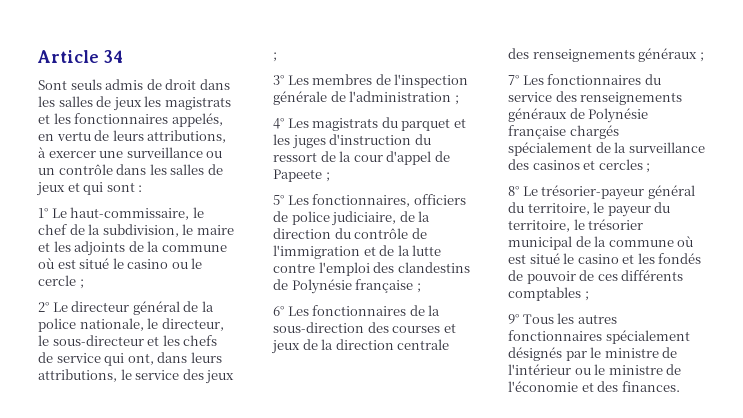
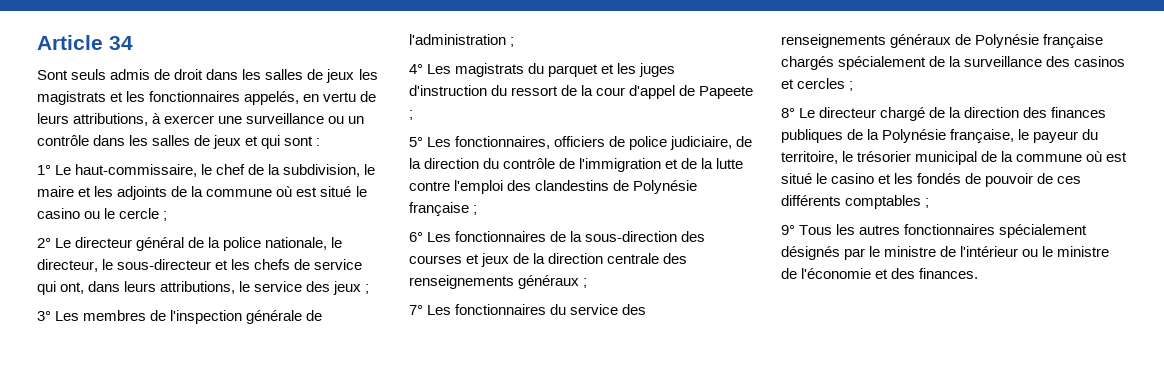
[541,185,695,200] [508,202,590,215] trésorier-payeur général du territoire, -> [819,107,1107,121] [781,129,1015,143] directeur chargé de la direction des finances publiques de la Polynésie française,

